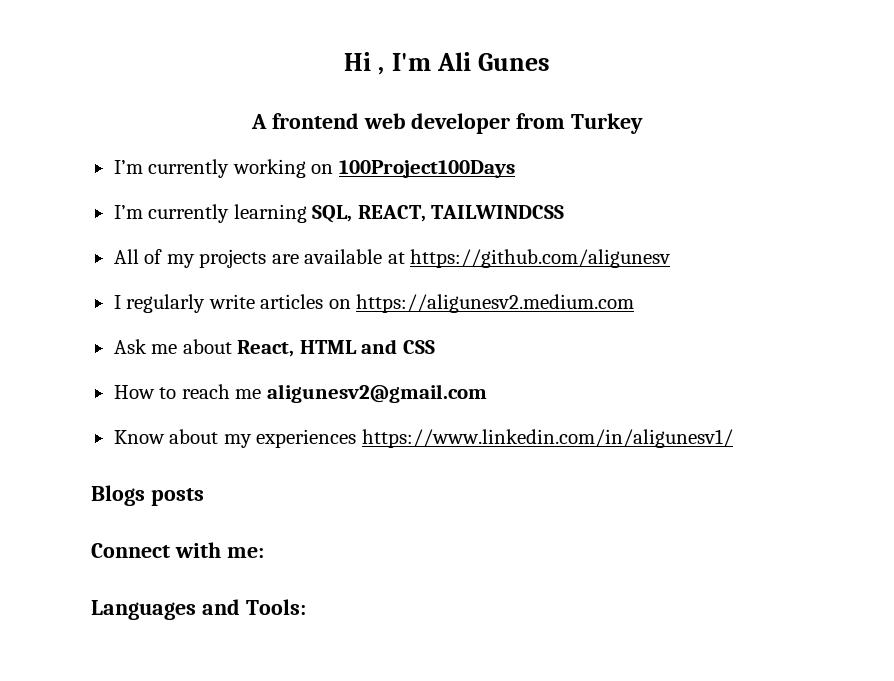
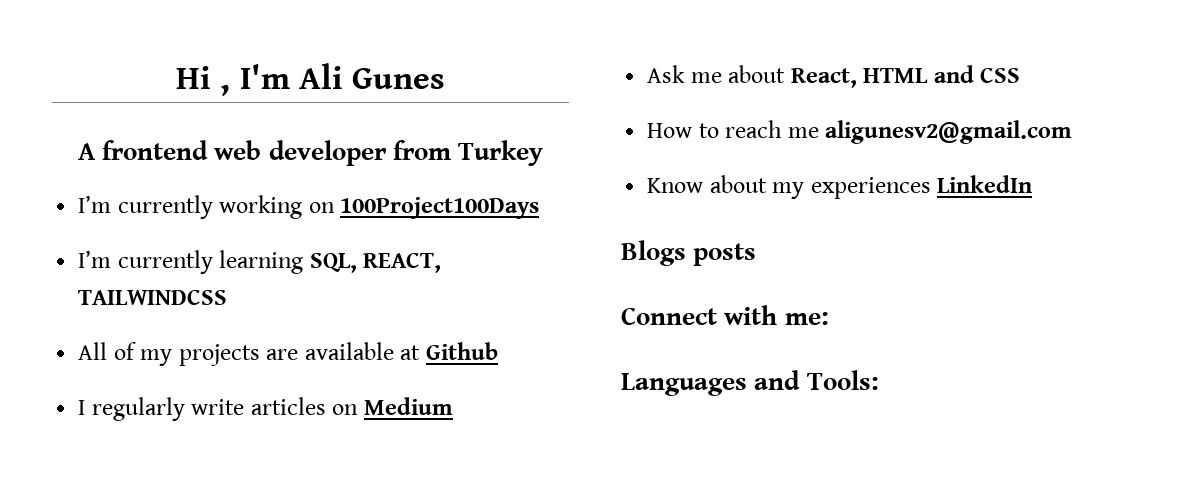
[410,249,671,268] https://github.com/aligunesv -> [425,342,498,360] Github
[356,294,635,313] https://aligunesv2.medium.com -> [363,397,453,415] Medium
[361,429,733,448] https://www.linkedin.com/in/aligunesv1/ -> [937,175,1033,193] LinkedIn

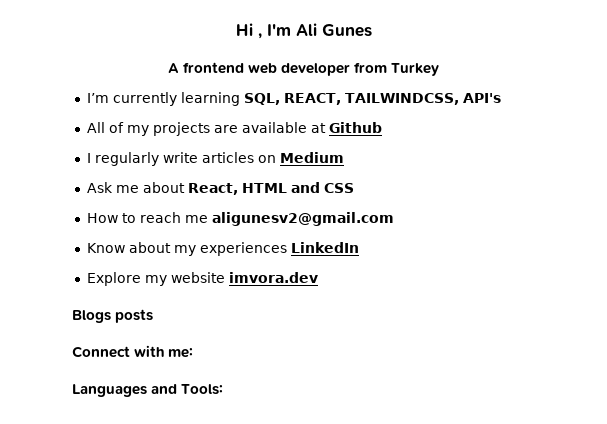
[78,195,540,219] // I’m currently working on 100Project100Days -> (440, 69) none
[78,290,228,305] TAILWINDCSS -> [344,93,501,105] TAILWINDCSS, API's
(1033, 184) none -> [86,272,318,286] // Explore my website imvora.dev

